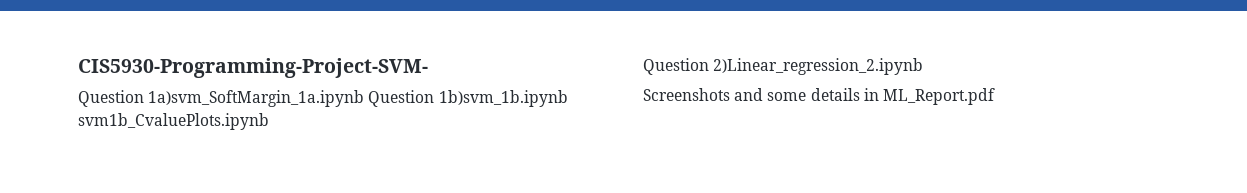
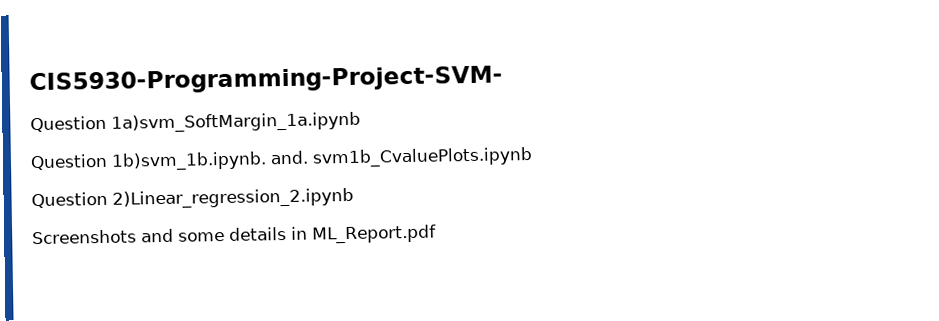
[368,90,568,107] Question 1b)svm_1b.ipynb -> [30,150,309,171] // Question 1b)svm_1b.ipynb. and.

